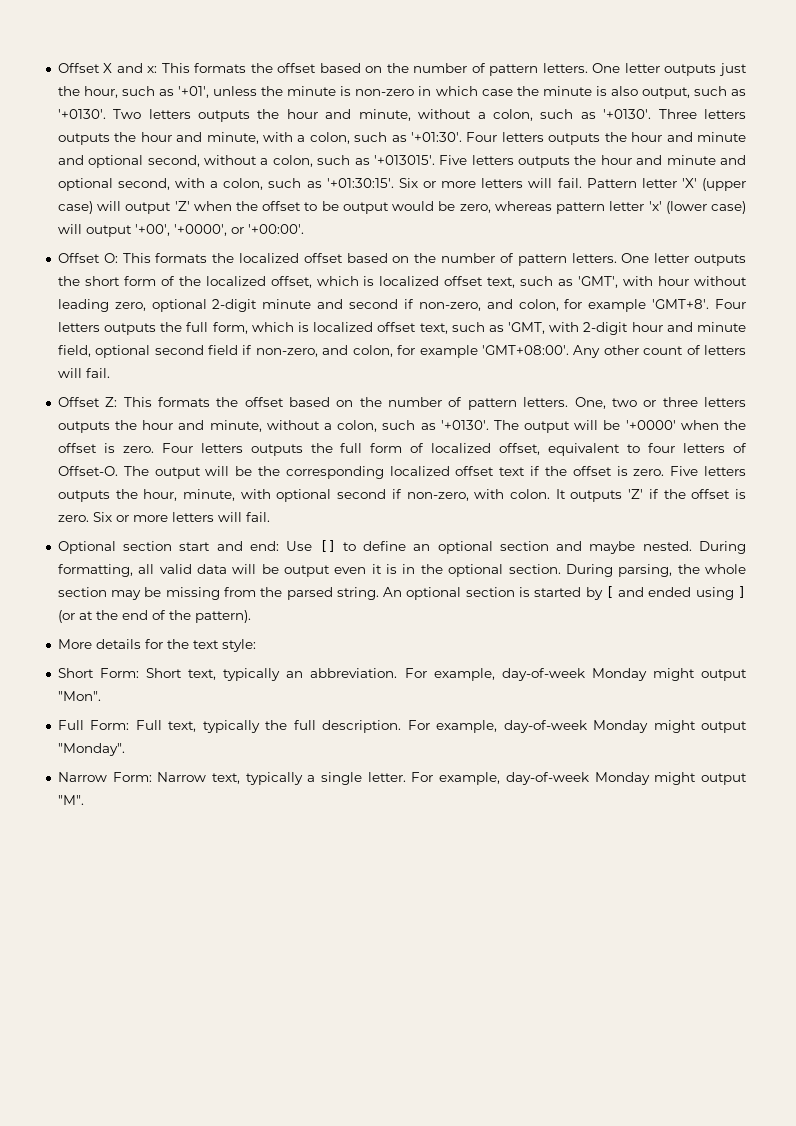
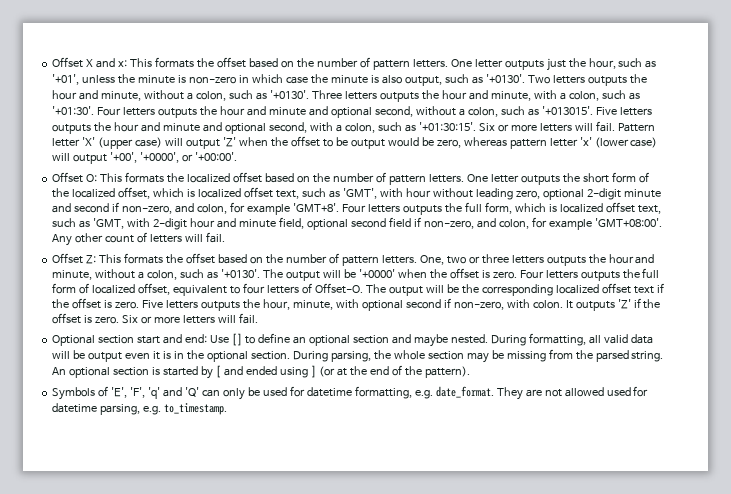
[57,639,256,652] [57,668,747,681] [57,691,101,701] [57,720,748,733] [57,743,125,756] [57,772,747,785] [57,795,84,805] More details for the text style: // Short Form: Short text, typically an abbreviation. For example, day-of-week Monday might output "Mon". // Full Form: Full text, typically the full description. For example, day-of-week Monday might output "Monday". // Narrow Form: Narrow text, typically a single letter. For example, day-of-week Monday might output "M". -> [52,386,649,400] [52,403,228,415] Symbols of 'E', 'F', 'q' and 'Q' can only be used for datetime formatting, e.g. date_format. They are not allowed used for datetime parsing, e.g. to_timestamp.

